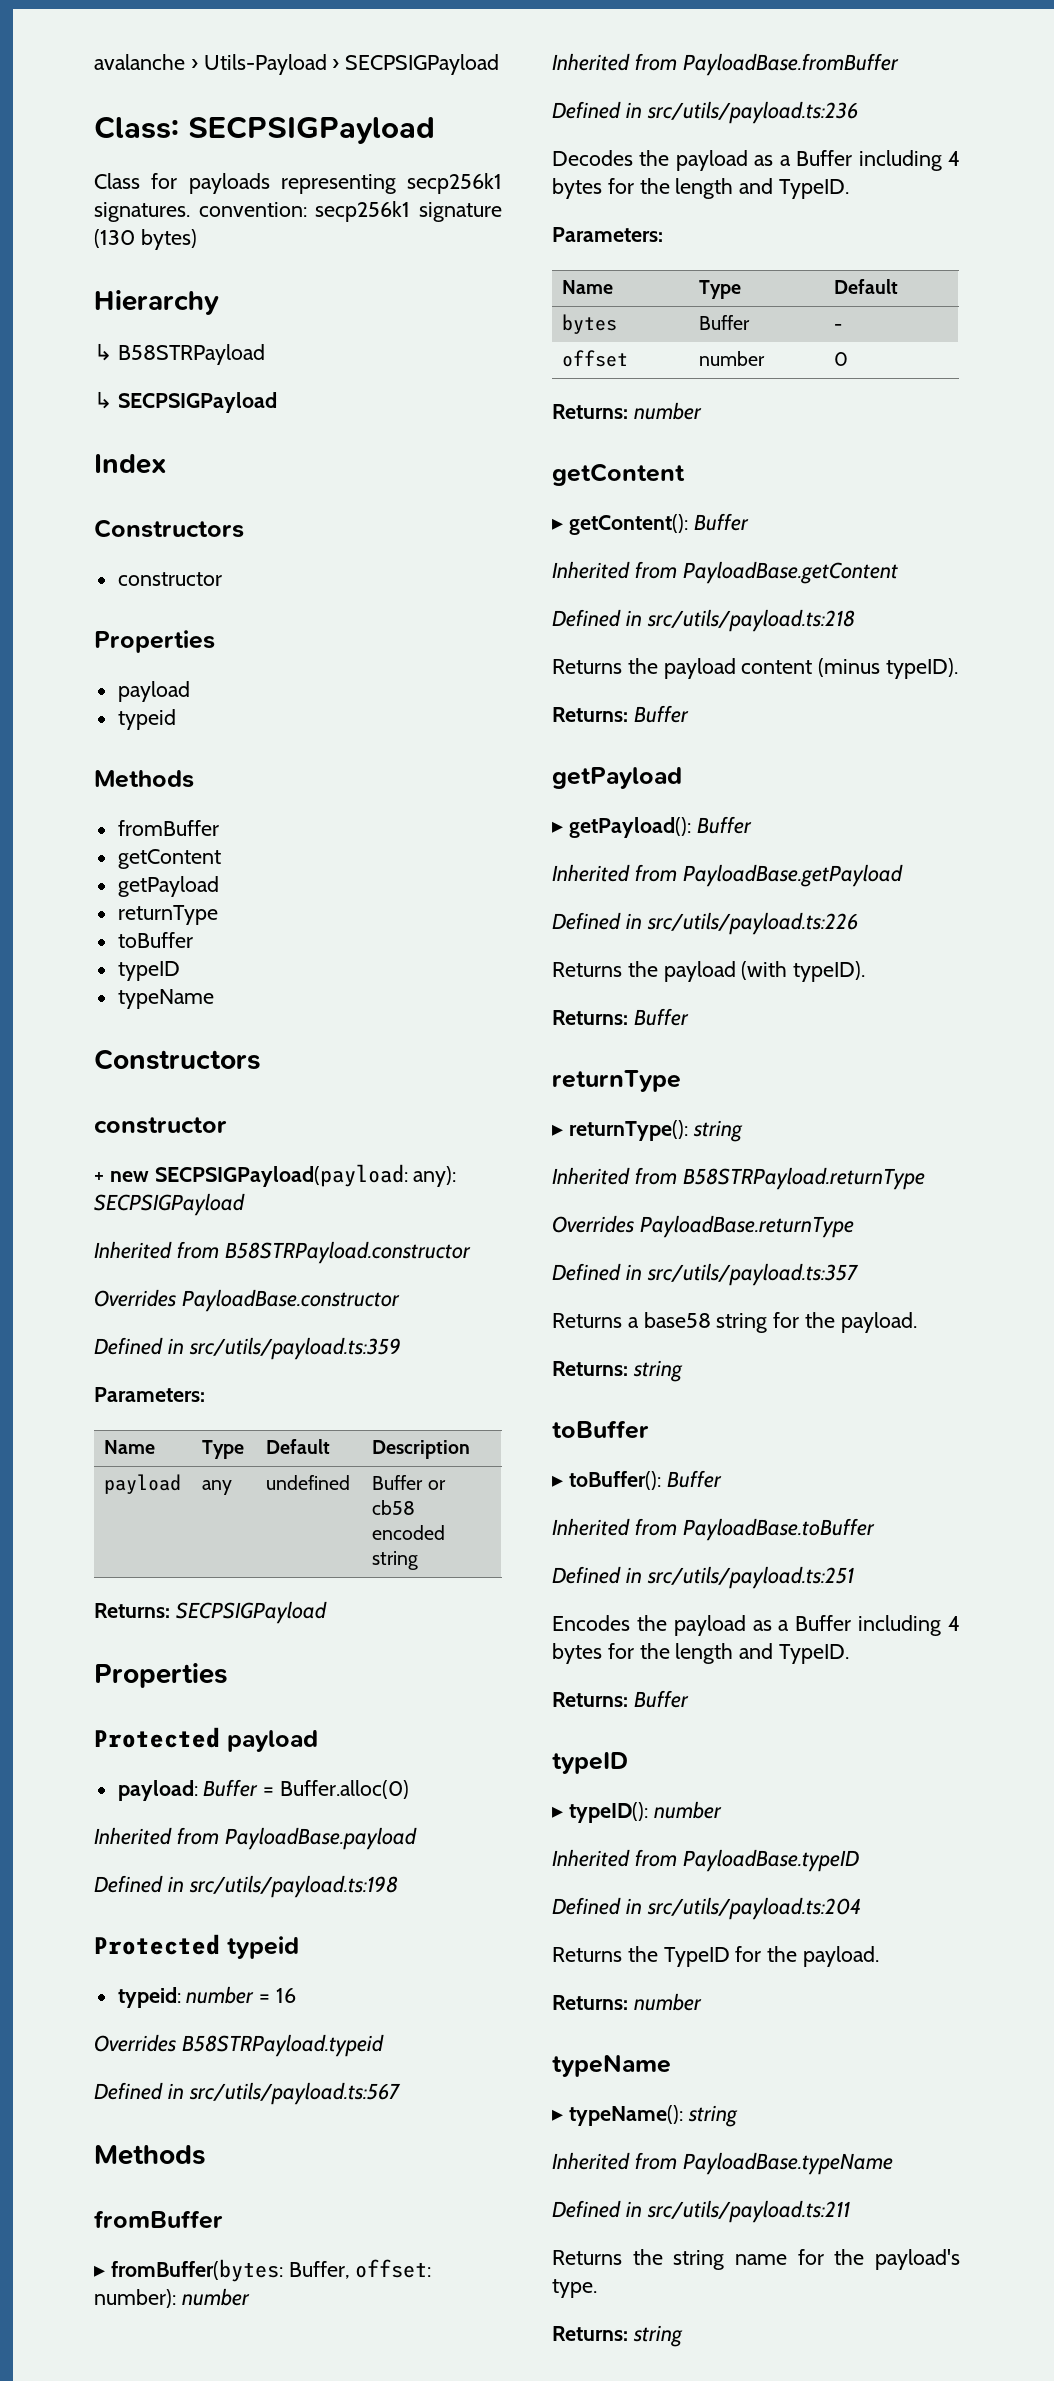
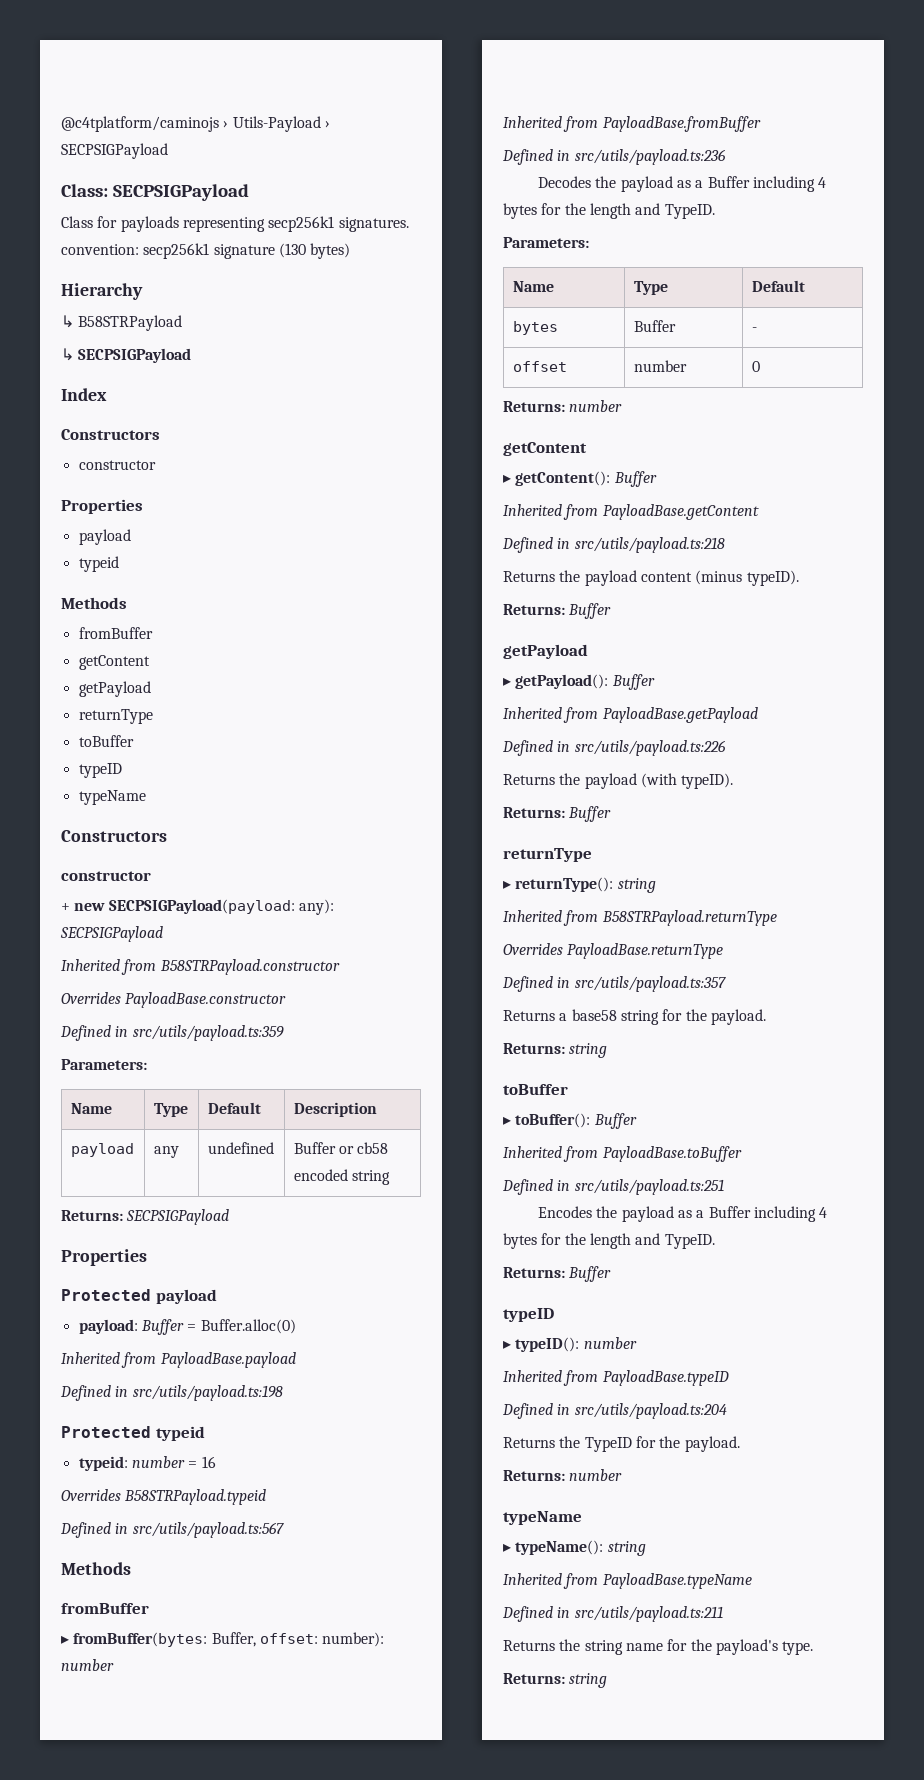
[94,54,185,70] avalanche -> [61,116,219,132] @c4tplatform/caminojs

